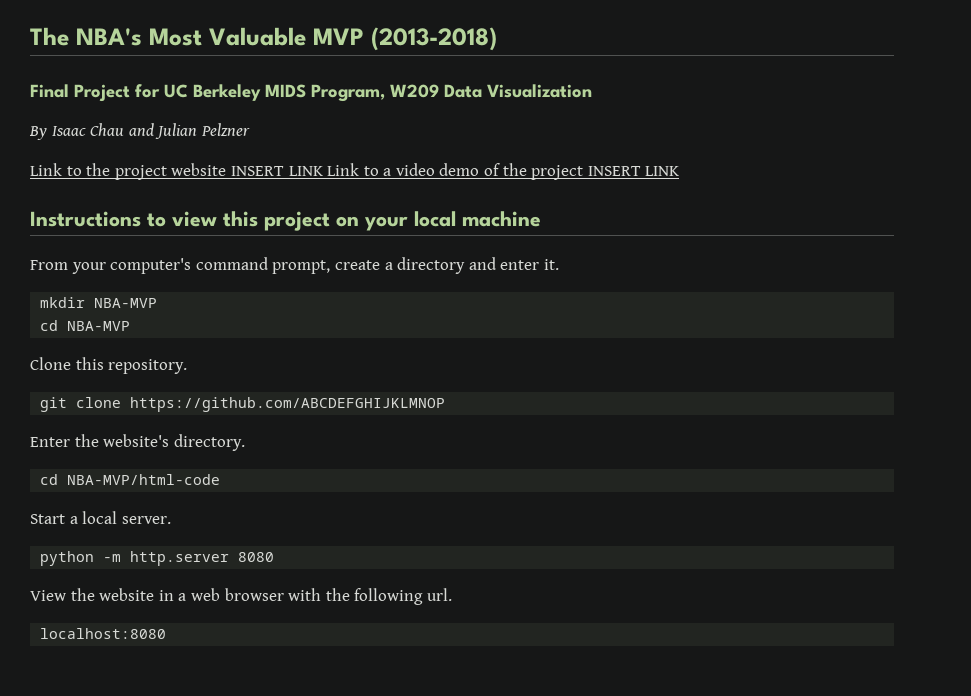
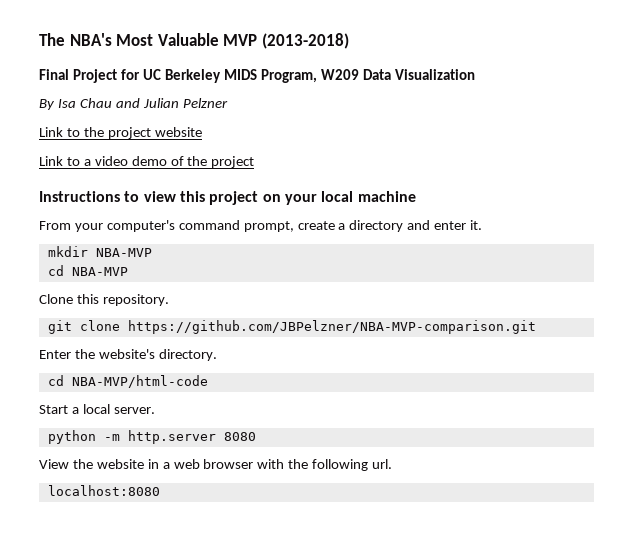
[51,126,86,136] Isaac -> [57,99,76,108] Isa
[230,166,323,176] INSERT LINK -> (202, 132) //
[587,166,680,176] INSERT LINK -> (255, 162) none
[130,397,446,412] https://github.com/ABCDEFGHIJKLMNOP -> [127,320,536,334] https://github.com/JBPelzner/NBA-MVP-comparison.git

